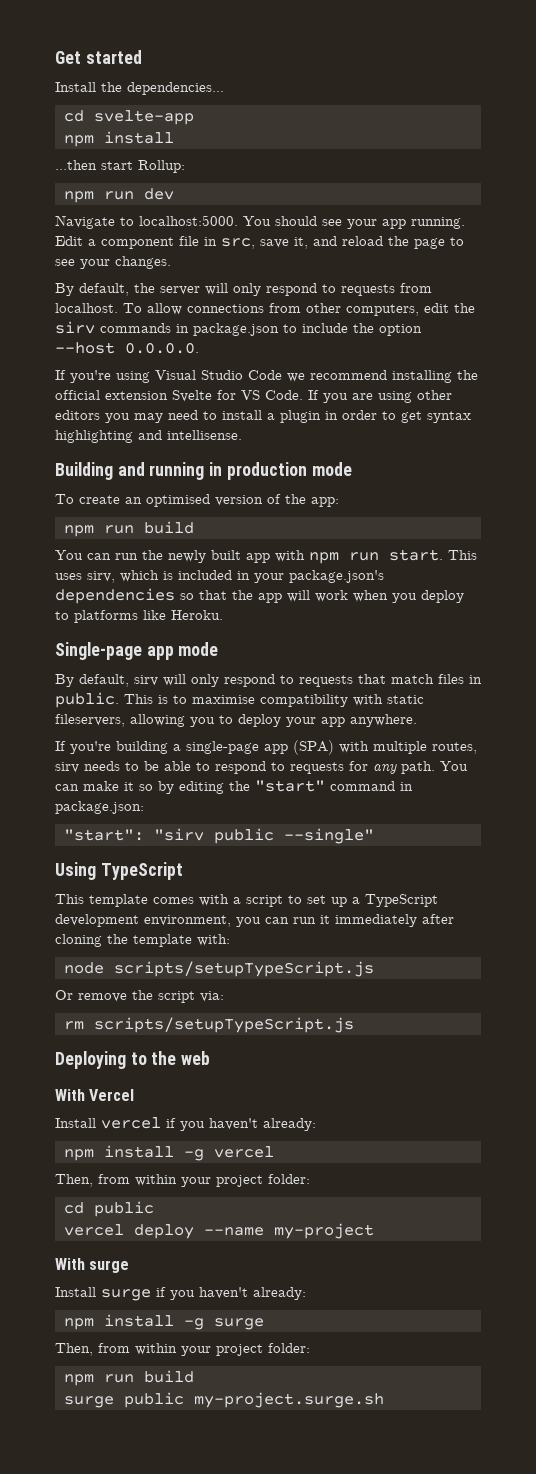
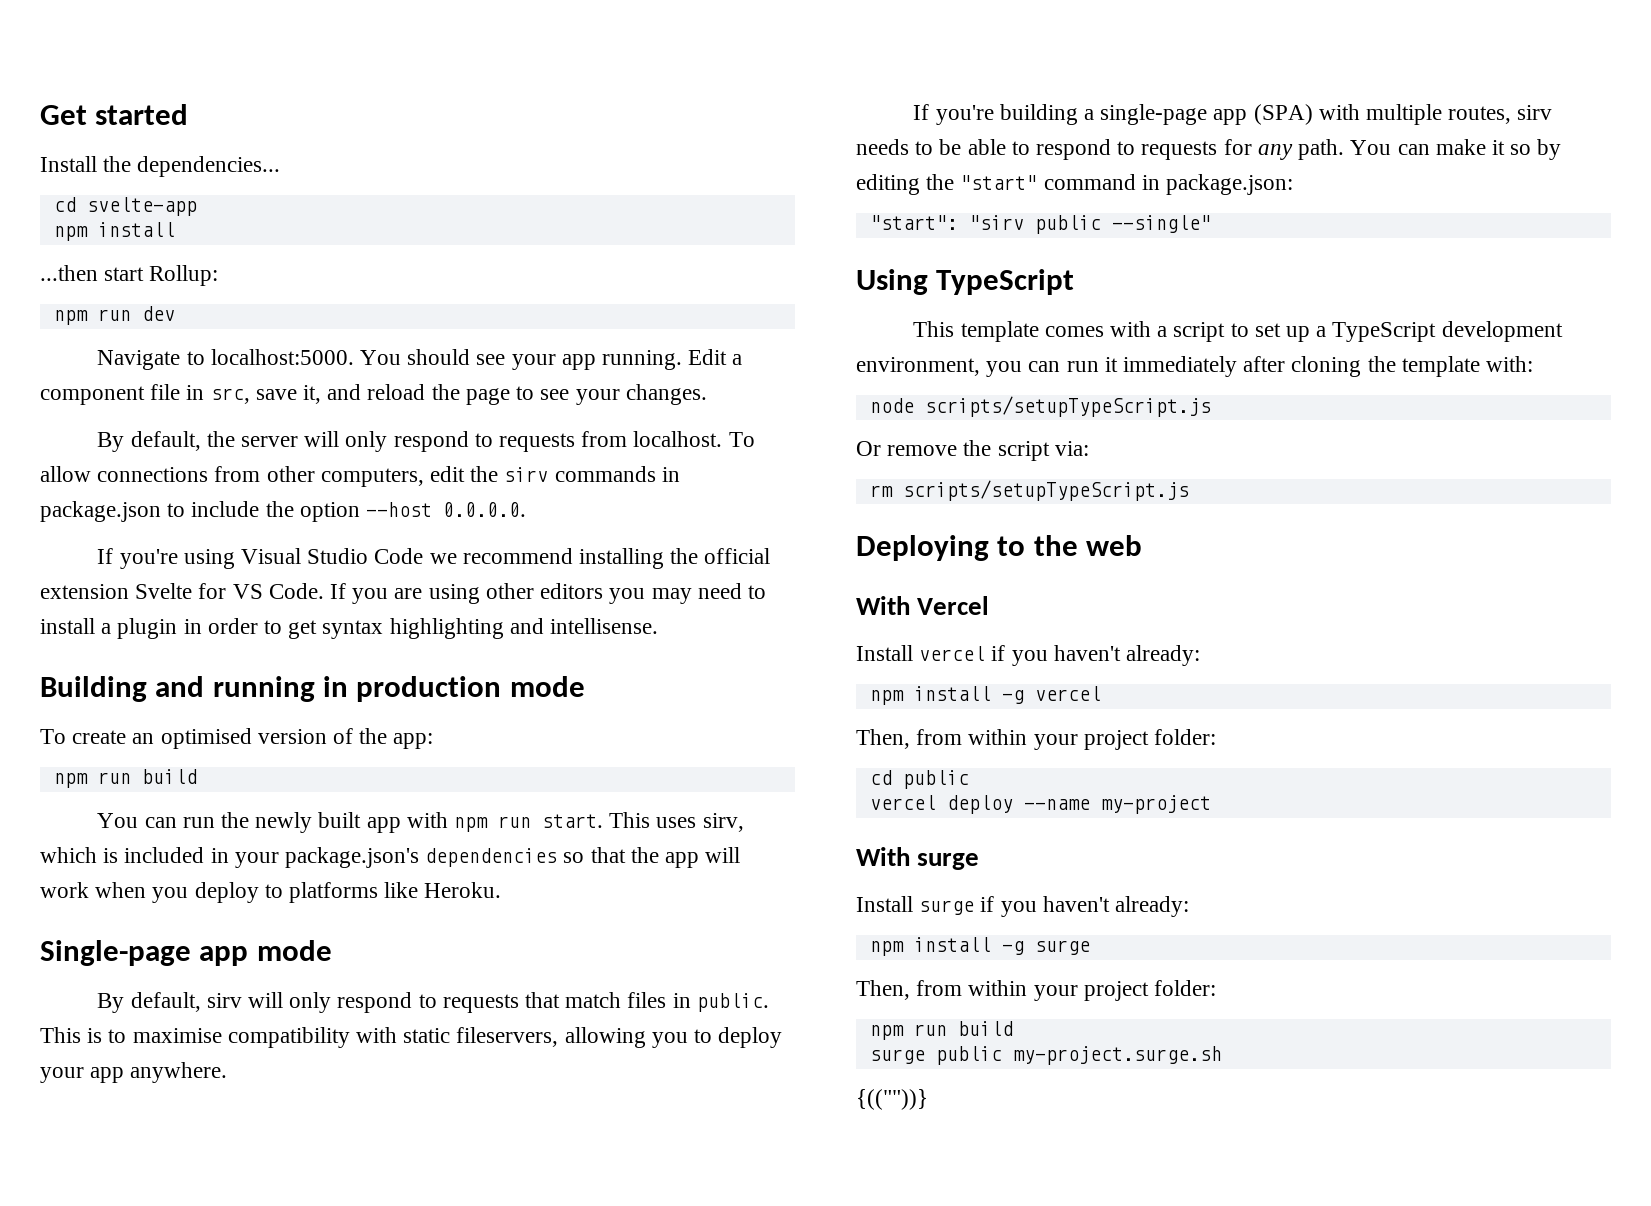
(384, 1400) none -> [856,1089,928,1110] // {((""))}

